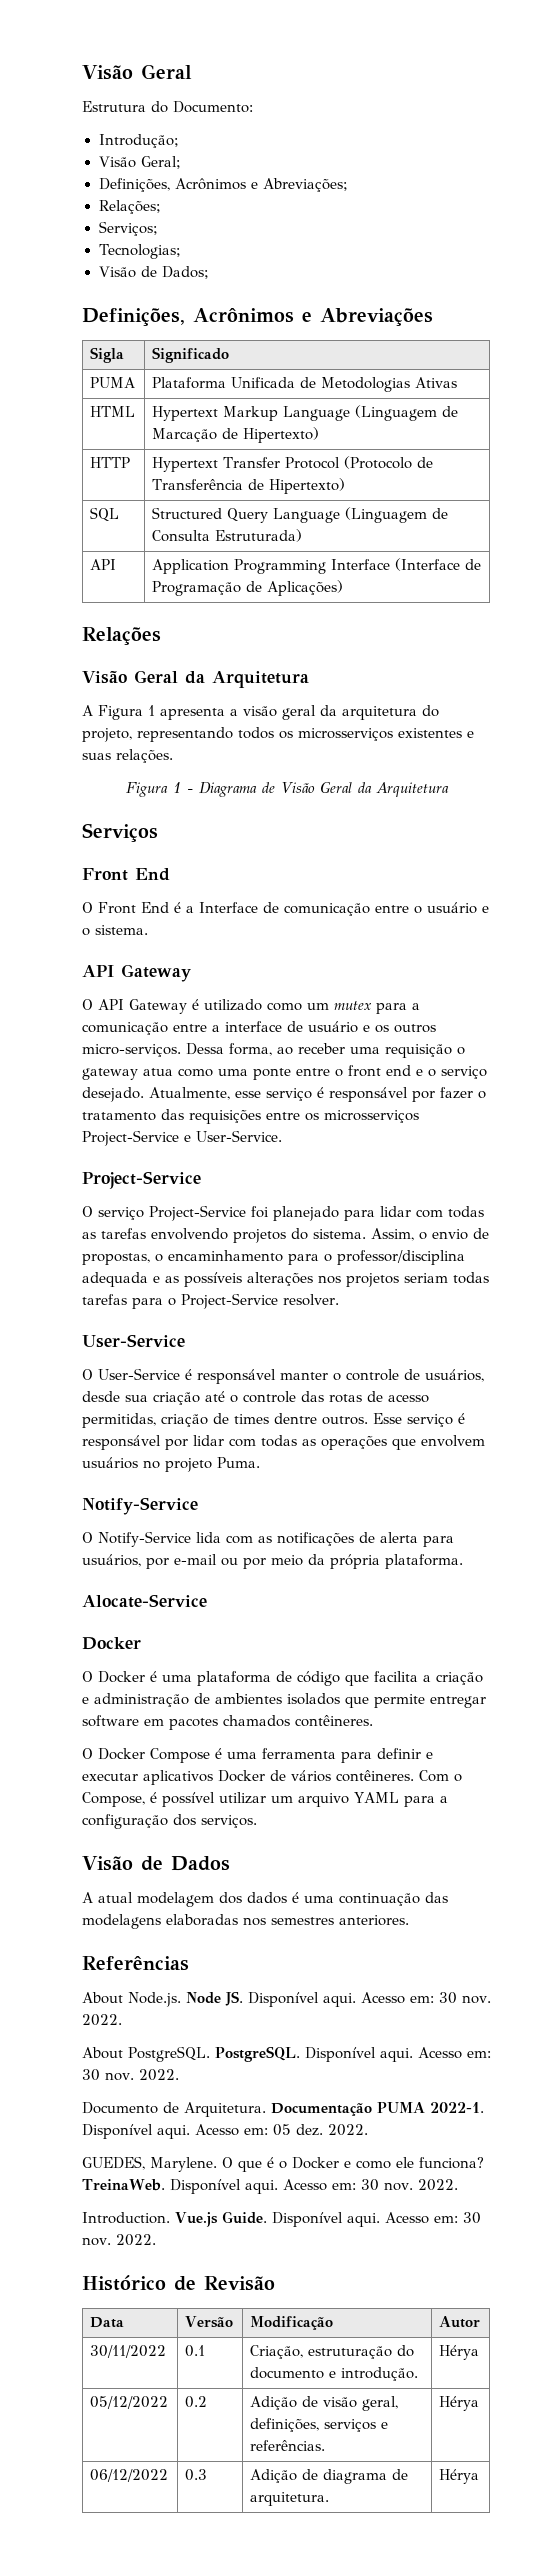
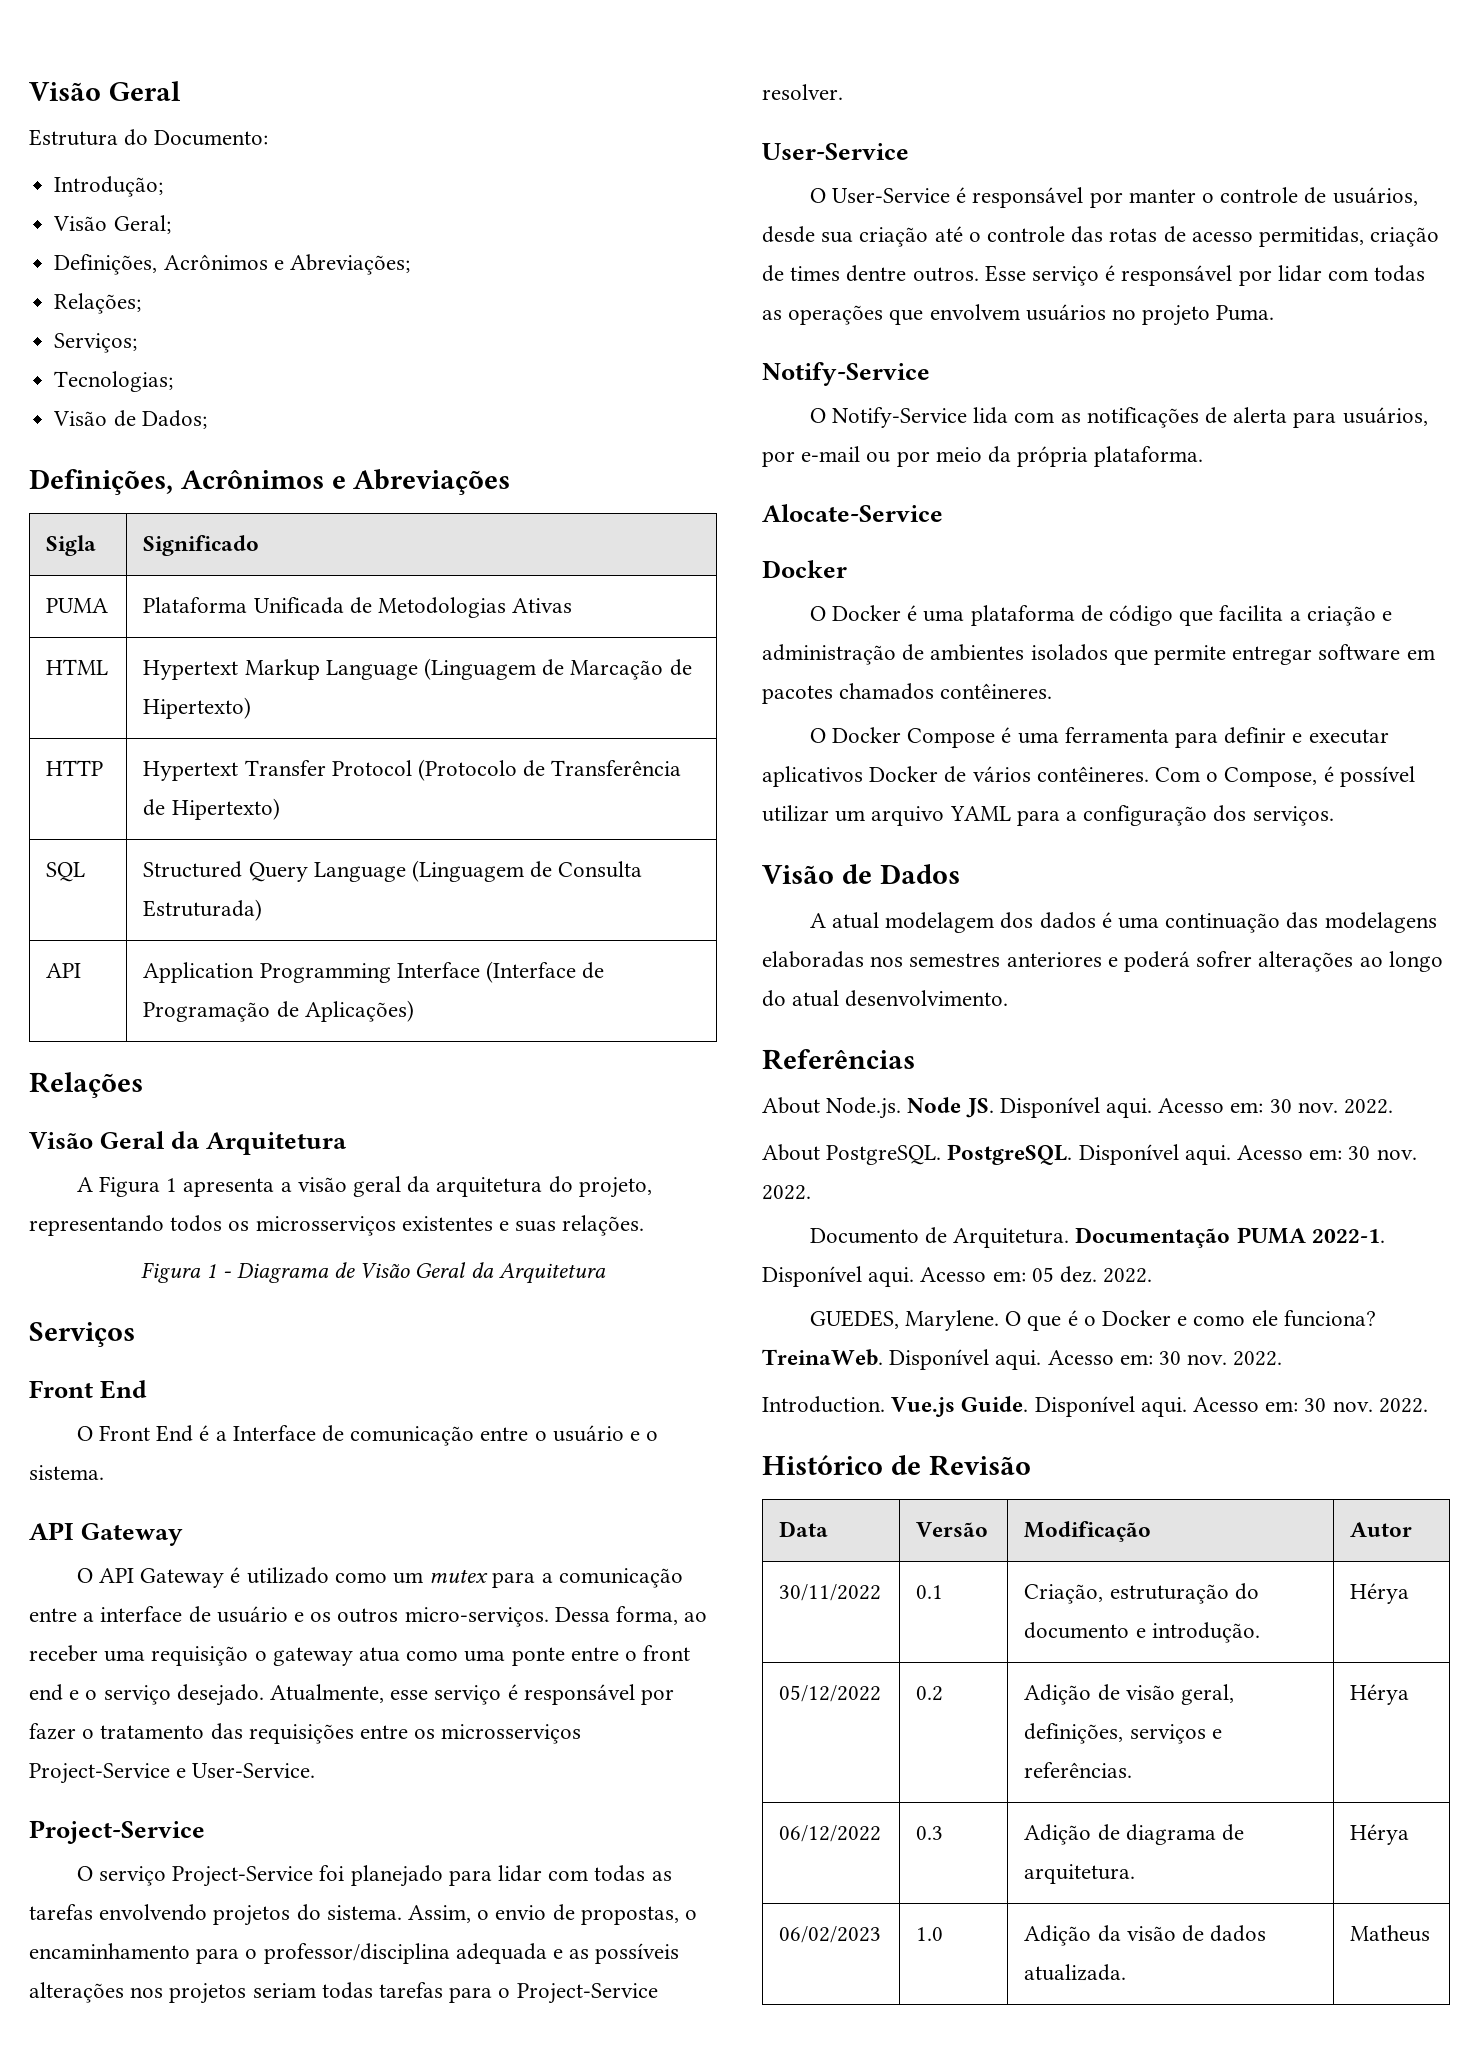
(276, 1376) none -> [1089,192,1123,208] por
[339,1915,409,1926] anteriores. -> [1006,951,1443,972] [762,990,1009,1007] anteriores e poderá sofrer alterações ao longo do atual desenvolvimento.
(480, 2476) none -> [779,1926,882,1943] [916,1927,944,1941] [1024,1925,1267,1946] [1024,1964,1127,1981] [1350,1925,1431,1942] // 06/02/2023 | 1.0 | Adição da visão de dados atualizada. | Matheus

